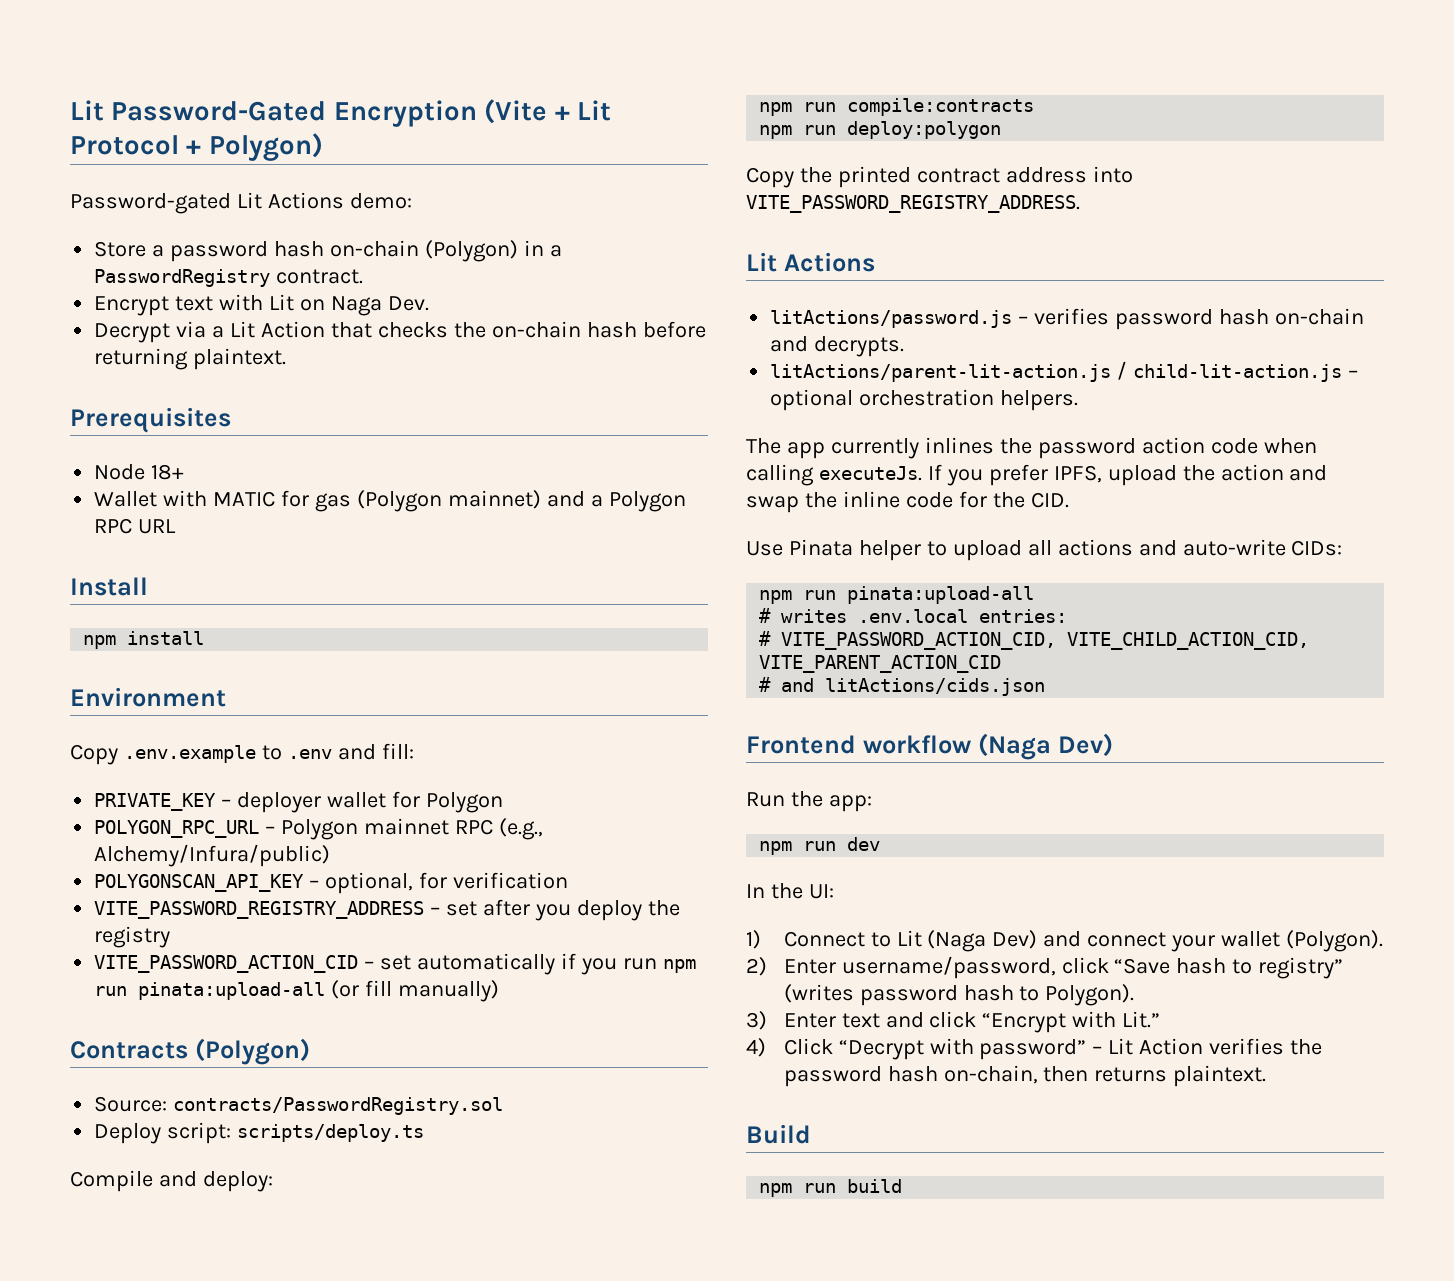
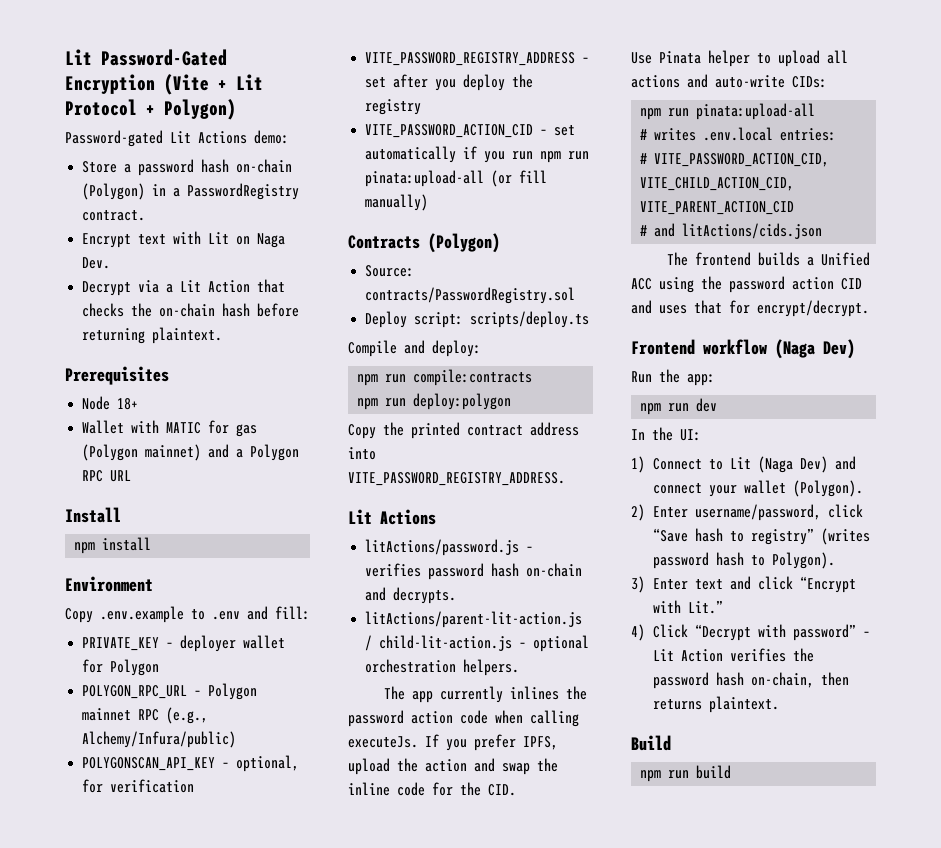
(1046, 687) none -> [666,252,870,266] [631,276,862,293] [631,300,869,317] // The frontend builds a Unified ACC using the password action CID and uses that for encrypt/decrypt.

